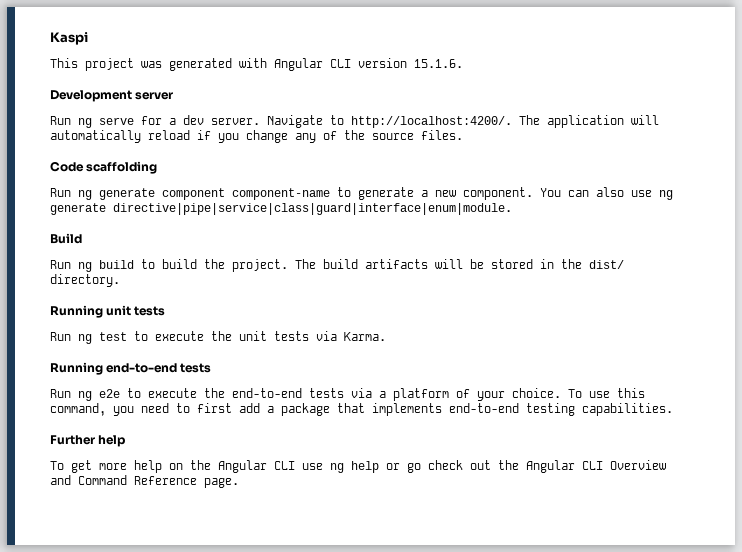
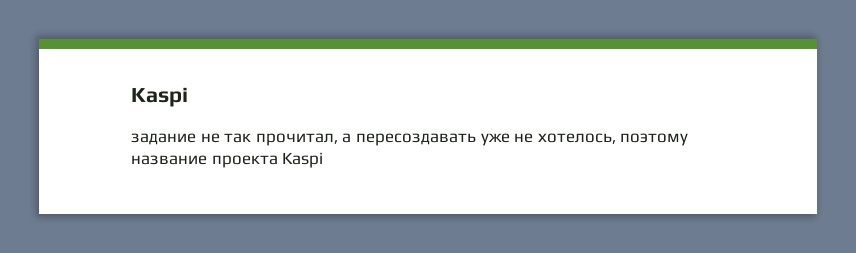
[50,58,463,71] [50,90,174,102] [50,115,659,128] [50,130,463,143] [50,161,158,174] [50,187,673,200] [50,203,512,215] [50,233,82,244] [50,259,624,272] [50,274,120,287] [50,305,166,318] [50,331,386,344] [50,362,212,375] [50,388,645,401] [50,403,673,416] [50,435,126,447] [50,460,666,473] [50,475,239,488] This project was generated with Angular CLI version 15.1.6. // Development server // Run ng serve for a dev server. Navigate to http://localhost:4200/. The application will automatically reload if you change any of the source files. // Code scaffolding // Run ng generate component component-name to generate a new component. You can also use ng generate directive|pipe|service|class|guard|interface|enum|module. // Build // Run ng build to build the project. The build artifacts will be stored in the dist/ directory. // Running unit tests // Run ng test to execute the unit tests via Karma. // Running end-to-end tests // Run ng e2e to execute the end-to-end tests via a platform of your choice. To use this command, you need to first add a package that implements end-to-end testing capabilities. // Further help // To get more help on the Angular CLI use ng help or go check out the Angular CLI Overview and Command Reference page. -> [131,133,689,146] [131,152,324,168] задание не так прочитал, а пересоздавать уже не хотелось, поэтому название проекта Kaspi

